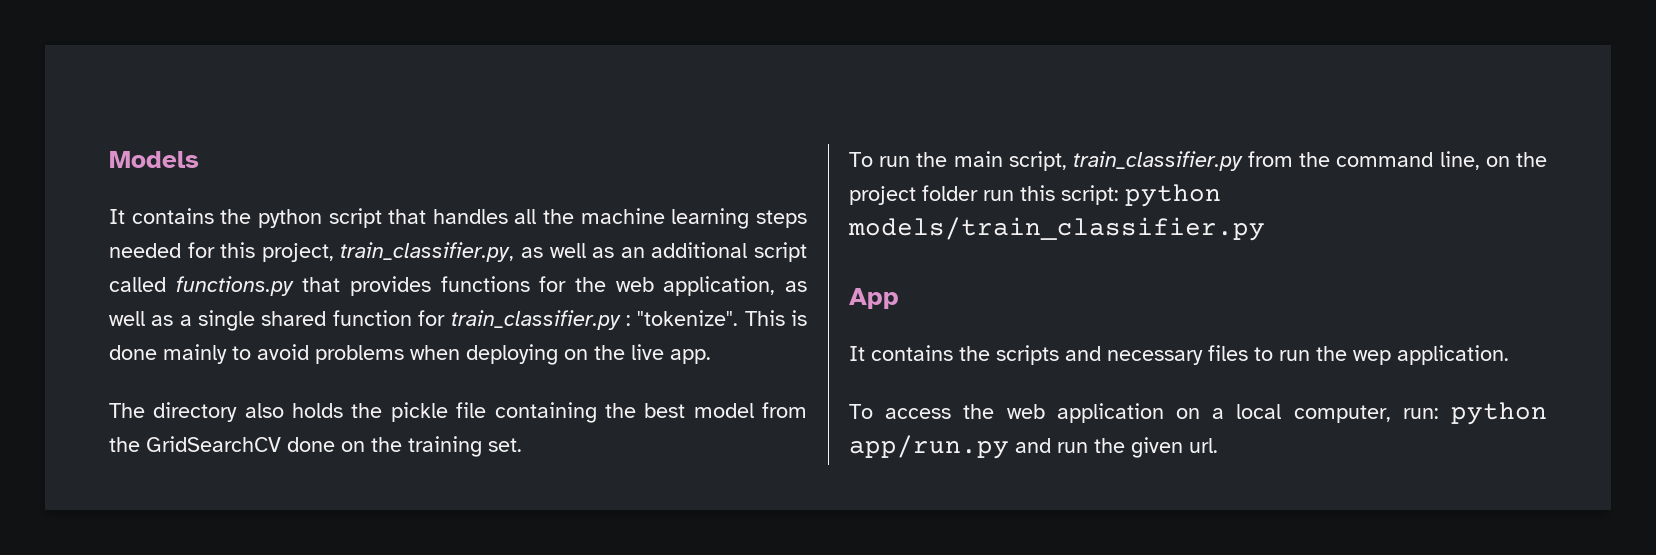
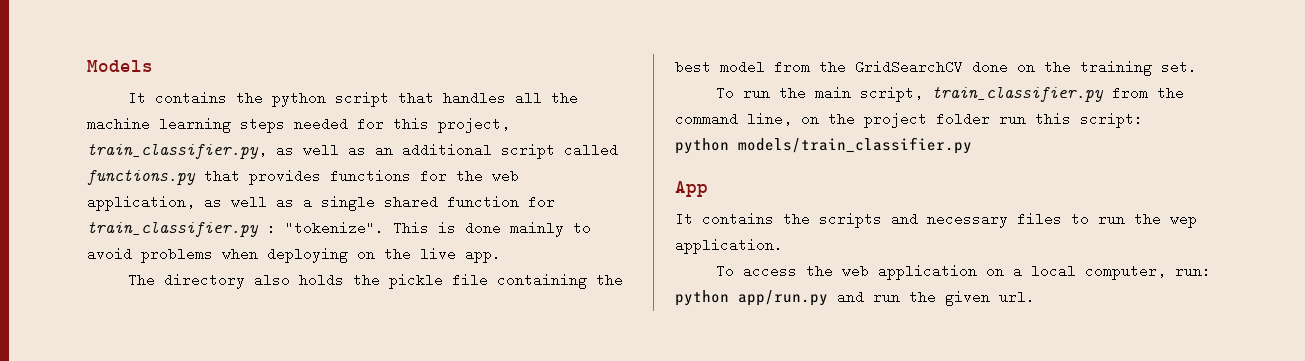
(1119, 195) none -> (1143, 120) //

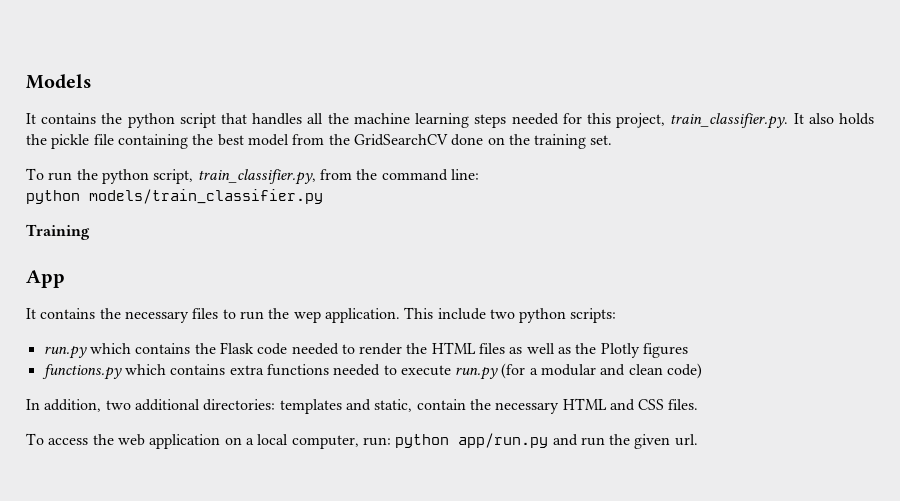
[87,143,618,159] [87,169,519,185] [87,195,555,211] [87,221,591,237] [87,247,501,263] [127,273,245,289] train_classifier.py, as well as an additional script called functions.py that provides functions for the web application, as well as a single shared function for train_classifier.py : "tokenize". This is done mainly to avoid problems when deploying on the live app. // The directory -> [670,113,804,129] train_classifier.py. It
[814,86,1184,102] [675,112,1143,128] main script, train_classifier.py from the command line, on the project folder run this script: -> [101,169,479,185] python script, train_classifier.py, from the command line:
(972, 145) none -> [26,224,90,240] // Training
[819,212,918,228] scripts and -> (121, 313) none
(783, 246) none -> [404,307,617,323] [43,342,689,359] [41,363,703,380] [26,398,699,414] This include two python scripts: // run.py which contains the Flask code needed to render the HTML files as well as the Plotly figures // functions.py which contains extra functions needed to execute run.py (for a modular and clean code) // In addition, two additional directories: templates and static, contain the necessary HTML and CSS files.

